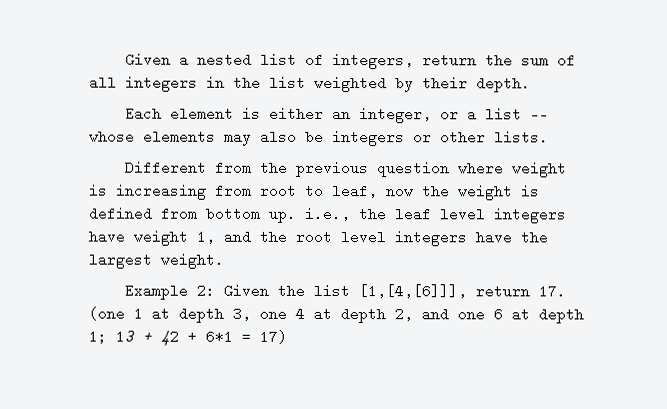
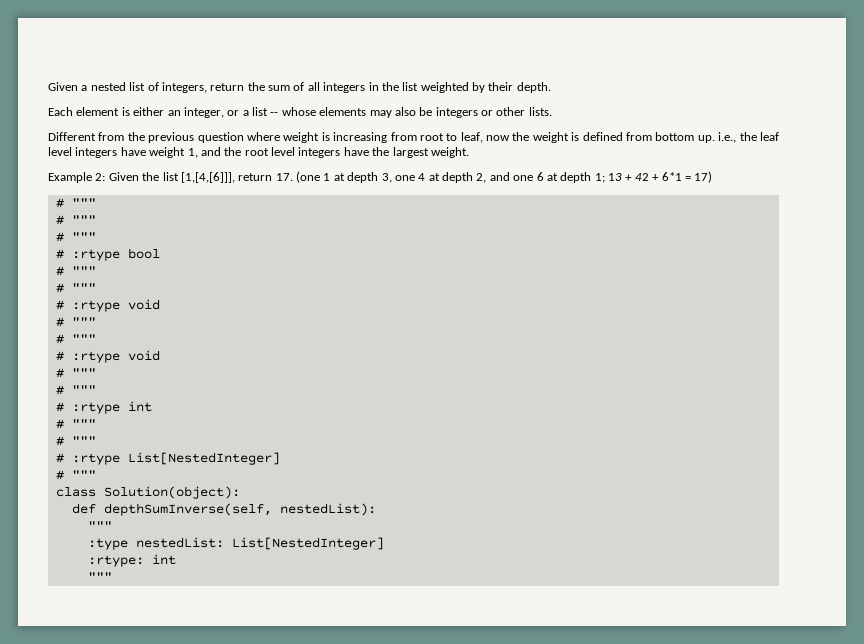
(287, 336) none -> [55,198,96,208] [55,215,96,225] [55,232,96,242] [55,248,160,261] [55,266,96,276] [55,283,96,293] [55,299,160,312] [55,317,96,327] [55,334,96,344] [55,350,160,363] [55,368,96,378] [55,385,96,395] [55,401,152,414] [55,419,96,429] [55,436,96,446] [55,452,280,465] [55,470,96,480] [55,486,240,499] [71,503,376,516] [87,521,112,530] [87,537,384,550] [87,554,176,567] [87,572,112,581] // # """ // # """ // # """ // # :rtype bool // # """ // # """ // # :rtype void // # """ // # """ // # :rtype void // # """ // # """ // # :rtype int // # """ // # """ // # :rtype List[NestedInteger] // # """ // class Solution(object): // def depthSumInverse(self, nestedList): // """ // :type nestedList: List[NestedInteger] // :rtype: int // """

